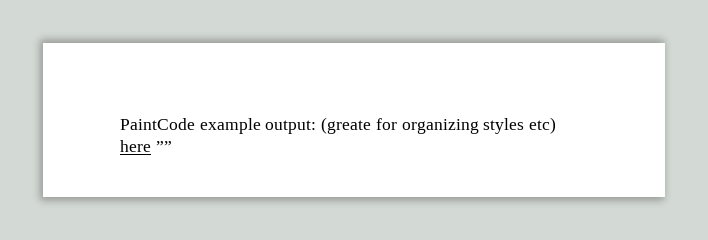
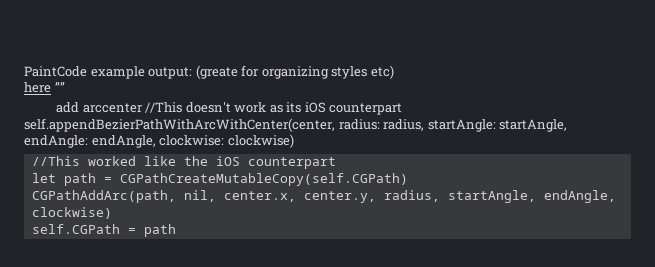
(172, 146) none -> [56,102,403,115] [24,118,568,132] [24,134,294,148] [31,156,336,169] [31,173,408,186] [31,190,616,203] [31,207,112,219] [31,224,176,237] // add arccenter //This doesn't work as its iOS counterpart self.appendBezierPathWithArcWithCenter(center, radius: radius, startAngle: startAngle, endAngle: endAngle, clockwise: clockwise) // //This worked like the iOS counterpart // let path = CGPathCreateMutableCopy(self.CGPath) // CGPathAddArc(path, nil, center.x, center.y, radius, startAngle, endAngle, clockwise) // self.CGPath = path

